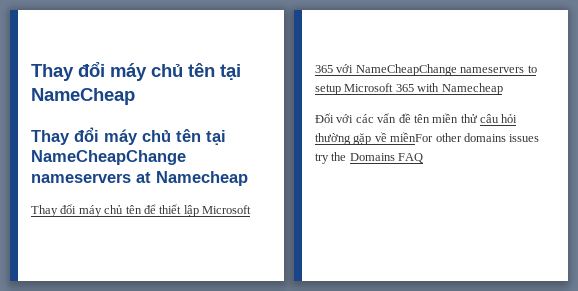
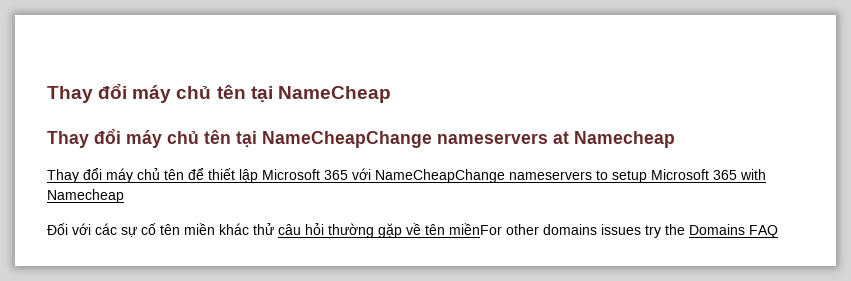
[377,113,411,123] vấn đề -> [121,223,156,237] sự cố
(459, 118) none -> [219,223,249,235] khác
(387, 137) none -> [425,224,445,235] tên

